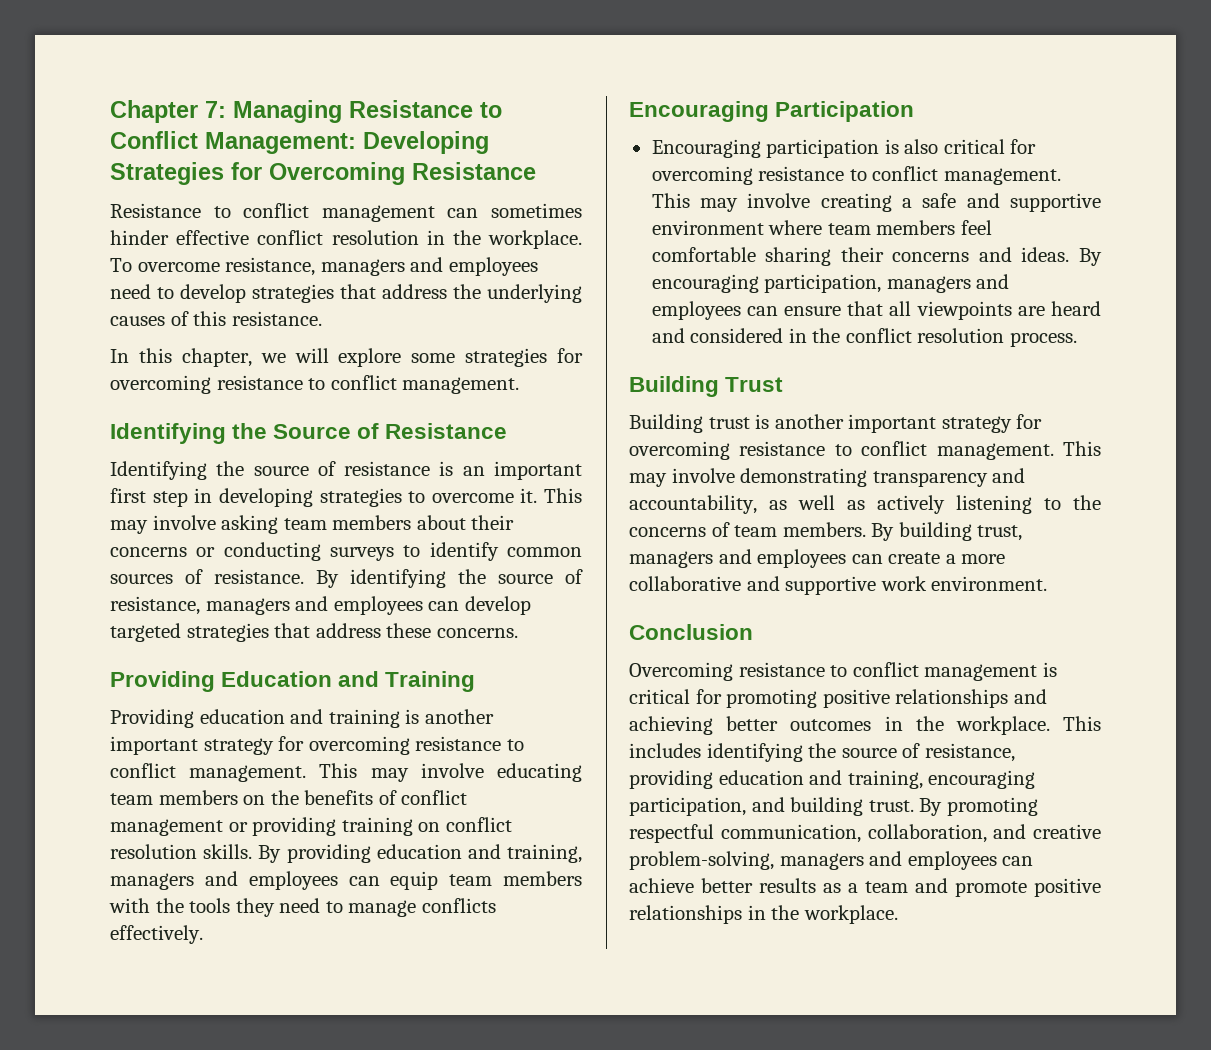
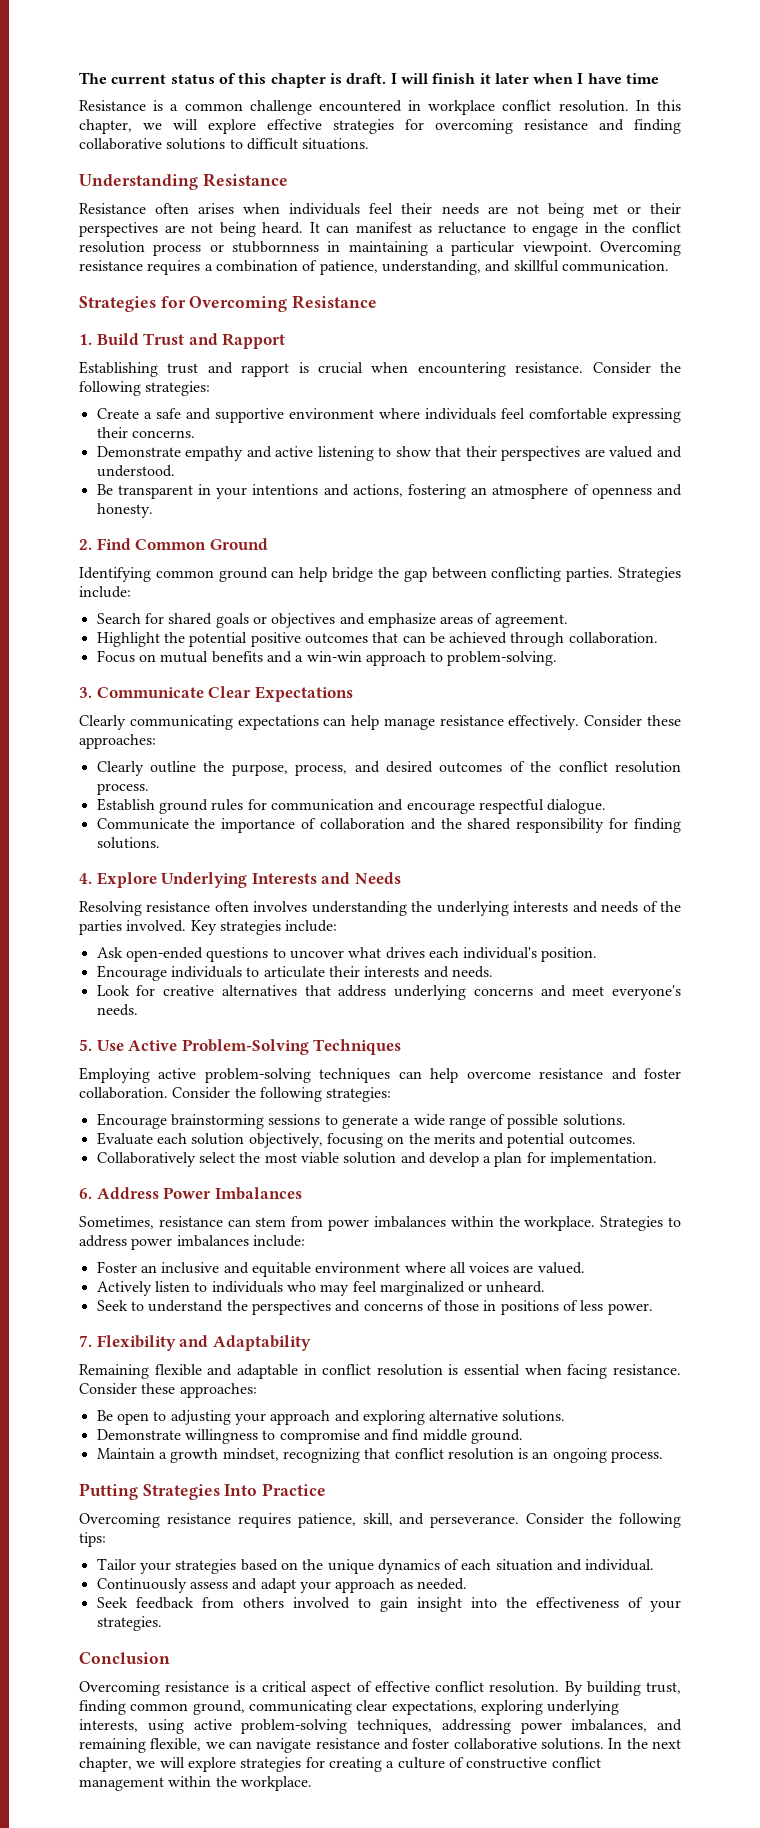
[110,100,502,123] [110,131,489,154] [110,162,536,185] [110,203,582,222] [110,230,582,249] [110,257,538,276] [110,284,582,303] [110,311,322,326] Chapter 7: Managing Resistance to Conflict Management: Developing Strategies for Overcoming Resistance // Resistance to conflict management can sometimes hinder effective conflict resolution in the workplace. To overcome resistance, managers and employees need to develop strategies that address the underlying causes of this resistance. // -> [79,72,660,88] [79,100,629,115] The current status of this chapter is draft. I will finish it later when I have time // Resistance is a common challenge encountered in workplace conflict resolution.
[411,353,456,363] some -> [267,119,322,130] effective
[308,375,520,394] [110,423,508,444] [110,461,582,480] [110,488,582,507] [110,515,515,534] [110,542,582,561] [110,569,583,588] [110,596,531,615] [110,623,518,642] [110,671,476,692] [110,709,494,728] [110,736,524,755] [110,763,582,782] [110,790,468,805] [110,817,512,836] [110,844,582,863] [110,871,582,890] [109,898,496,917] [110,925,203,944] [629,101,915,122] [651,139,1037,158] [651,166,1061,185] [651,193,892,212] to conflict management. // Identifying the Source of Resistance // Identifying the source of resistance is an important first step in developing strategies to overcome it. This may involve asking team members about their concerns or conducting surveys to identify common sources of resistance. By identifying the source of resistance, managers and employees can develop targeted strategies that address these concerns. // Providing Education and Training // Providing education and training is another important strategy for overcoming resistance to conflict management. This may involve educating team members on the benefits of conflict management or providing training on conflict resolution skills. By providing education and training, managers and employees can equip team members with the tools they need to manage conflicts effectively. // Encouraging Participation // Encouraging participation is also critical for overcoming resistance to conflict management. This may involve creating -> [599,119,681,134] [79,138,370,150] [79,173,288,190] [79,203,682,218] [79,222,681,237] [79,241,681,256] [79,260,669,275] [79,295,378,312] [79,333,286,349] [79,361,681,377] [79,381,211,396] [96,408,139,419] and finding collaborative solutions to difficult situations. // Understanding Resistance // Resistance often arises when individuals feel their needs are not being met or their perspectives are not being heard. It can manifest as reluctance to engage in the conflict resolution process or stubbornness in maintaining a particular viewpoint. Overcoming resistance requires a combination of patience, understanding, and skillful communication. // Strategies for Overcoming Resistance // 1. Build Trust and Rapport // Establishing trust and rapport is crucial when encountering resistance. Consider the following strategies: // Create
[827,220,992,235] [651,247,1102,266] [651,274,1010,293] [651,301,1101,320] [651,328,1077,347] [629,376,784,397] [629,414,1043,433] [629,441,1101,460] [629,468,1026,487] [629,495,1101,514] [629,522,1023,541] [629,549,1006,568] [629,576,1048,595] [629,624,753,640] [629,662,1057,681] [629,689,1047,708] [629,716,1101,735] [629,743,1015,762] [629,770,1036,789] [629,797,1038,816] [629,824,1101,843] [629,851,1034,870] [629,878,1101,897] [629,905,766,924] team members feel comfortable sharing their concerns and ideas. By encouraging participation, managers and employees can ensure that all viewpoints are heard and considered in the conflict resolution process. // Building Trust // Building trust is another important strategy for overcoming resistance to conflict management. This may involve demonstrating transparency and accountability, as well as actively listening to the concerns of team members. By building trust, managers and employees can create a more collaborative and supportive work environment. // Conclusion // Overcoming resistance to conflict management is critical for promoting positive relationships and achieving better outcomes in the workplace. This includes identifying the source of resistance, providing education and training, encouraging participation, and building trust. By promoting respectful communication, collaboration, and creative problem-solving, managers and employees can achieve better results as a team and promote positive relationships in -> [424,408,681,423] [96,427,195,438] [96,446,682,461] [96,465,175,477] [96,484,682,499] [96,503,153,518] [79,538,268,550] [79,567,681,582] [79,586,131,598] [96,613,568,628] [96,632,658,647] [96,650,558,666] [79,686,353,702] [79,715,681,730] [79,734,156,749] [96,761,681,776] [96,783,149,795] [96,798,607,814] [96,818,682,833] [96,837,160,849] [79,872,401,888] [79,901,682,916] [79,920,338,935] [96,947,598,962] [96,965,493,981] [96,985,681,1000] [96,1004,138,1016] [79,1039,402,1055] [79,1067,682,1083] [79,1087,392,1102] [96,1113,626,1129] [96,1132,636,1148] [96,1152,658,1167] [79,1187,302,1200] [79,1216,681,1231] [79,1235,305,1250] [96,1261,585,1277] [96,1281,546,1296] [96,1300,653,1315] [79,1335,311,1351] [79,1364,681,1379] [79,1383,257,1398] [96,1410,566,1425] [96,1429,523,1444] [96,1448,664,1463] [79,1483,327,1500] [79,1513,682,1528] [79,1532,106,1547] [96,1558,655,1574] [96,1578,467,1593] [96,1597,681,1612] [96,1616,162,1631] [79,1652,170,1664] [79,1681,681,1696] [79,1700,620,1715] [79,1719,682,1734] [79,1738,682,1753] [79,1757,601,1772] [79,1776,212,1791] individuals feel comfortable expressing their concerns. // Demonstrate empathy and active listening to show that their perspectives are valued and understood. // Be transparent in your intentions and actions, fostering an atmosphere of openness and honesty. // 2. Find Common Ground // Identifying common ground can help bridge the gap between conflicting parties. Strategies include: // Search for shared goals or objectives and emphasize areas of agreement. // Highlight the potential positive outcomes that can be achieved through collaboration. // Focus on mutual benefits and a win-win approach to problem-solving. // 3. Communicate Clear Expectations // Clearly communicating expectations can help manage resistance effectively. Consider these approaches: // Clearly outline the purpose, process, and desired outcomes of the conflict resolution process. // Establish ground rules for communication and encourage respectful dialogue. // Communicate the importance of collaboration and the shared responsibility for finding solutions. // 4. Explore Underlying Interests and Needs // Resolving resistance often involves understanding the underlying interests and needs of the parties involved. Key strategies include: // Ask open-ended questions to uncover what drives each individual's position. // Encourage individuals to articulate their interests and needs. // Look for creative alternatives that address underlying concerns and meet everyone's needs. // 5. Use Active Problem-Solving Techniques // Employing active problem-solving techniques can help overcome resistance and foster collaboration. Consider the following strategies: // Encourage brainstorming sessions to generate a wide range of possible solutions. // Evaluate each solution objectively, focusing on the merits and potential outcomes. // Collaboratively select the most viable solution and develop a plan for implementation. // 6. Address Power Imbalances // Sometimes, resistance can stem from power imbalances within the workplace. Strategies to address power imbalances include: // Foster an inclusive and equitable environment where all voices are valued. // Actively listen to individuals who may feel marginalized or unheard. // Seek to understand the perspectives and concerns of those in positions of less power. // 7. Flexibility and Adaptability // Remaining flexible and adaptable in conflict resolution is essential when facing resistance. Consider these approaches: // Be open to adjusting your approach and exploring alternative solutions. // Demonstrate willingness to compromise and find middle ground. // Maintain a growth mindset, recognizing that conflict resolution is an ongoing process. // Putting Strategies Into Practice // Overcoming resistance requires patience, skill, and perseverance. Consider the following tips: // Tailor your strategies based on the unique dynamics of each situation and individual. // Continuously assess and adapt your approach as needed. // Seek feedback from others involved to gain insight into the effectiveness of your strategies. // Conclusion // Overcoming resistance is a critical aspect of effective conflict resolution. By building trust, finding common ground, communicating clear expectations, exploring underlying interests, using active problem-solving techniques, addressing power imbalances, and remaining flexible, we can navigate resistance and foster collaborative solutions. In the next chapter, we will explore strategies for creating a culture of constructive conflict management within

